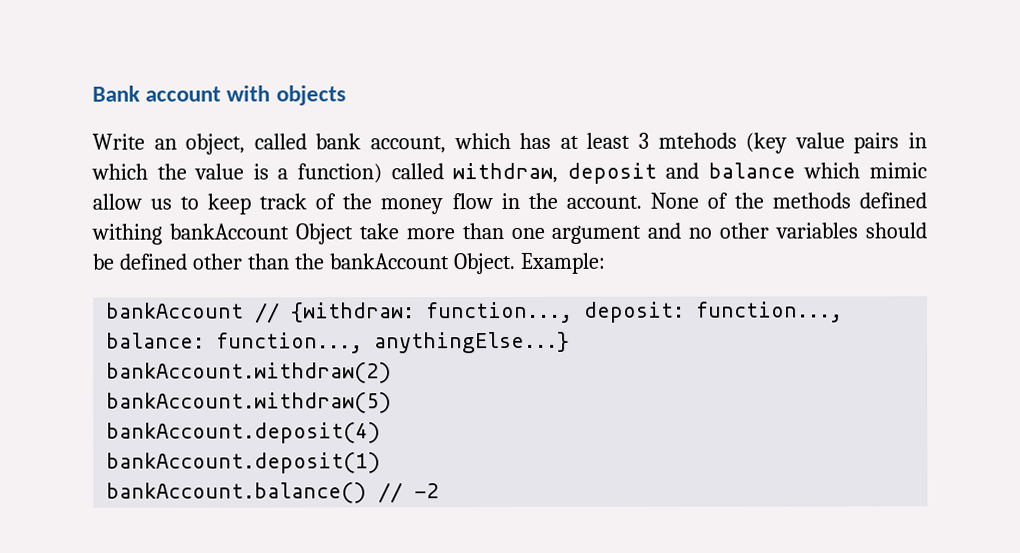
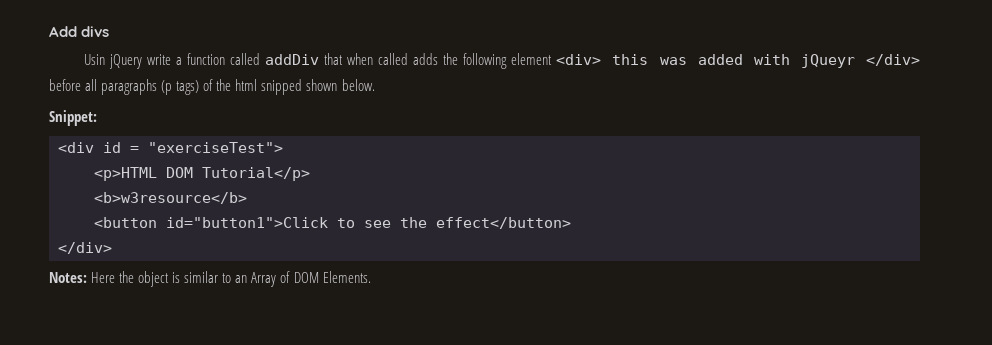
[92,85,346,106] [92,132,928,155] [91,162,928,184] [92,192,927,215] [91,222,927,245] [92,252,605,275] [106,301,844,324] [106,331,571,354] [106,362,393,384] [106,392,393,414] [106,422,382,444] [106,452,382,474] [106,482,440,504] Bank account with objects // Write an object, called bank account, which has at least 3 mtehods (key value pairs in which the value is a function) called withdraw, deposit and balance which mimic allow us to keep track of the money flow in the account. None of the methods defined withing bankAccount Object take more than one argument and no other variables should be defined other than the bankAccount Object. Example: // bankAccount // {withdraw: function..., deposit: function..., balance: function..., anythingElse...} // bankAccount.withdraw(2) // bankAccount.withdraw(5) // bankAccount.deposit(4) // bankAccount.deposit(1) // bankAccount.balance() // -2 -> [49,26,110,37] [84,53,920,69] [49,79,375,95] [49,110,97,126] [58,142,283,153] [94,167,310,181] [94,192,247,204] [94,217,571,229] [58,242,112,254] [49,271,371,287] Add divs // Usin jQuery write a function called addDiv that when called adds the following element <div> this was added with jQueyr </div> before all paragraphs (p tags) of the html snipped shown below. // Snippet: // <div id = "exerciseTest"> // <p>HTML DOM Tutorial</p> // <b>w3resource</b> // <button id="button1">Click to see the effect</button> // </div> // Notes: Here the object is similar to an Array of DOM Elements.

